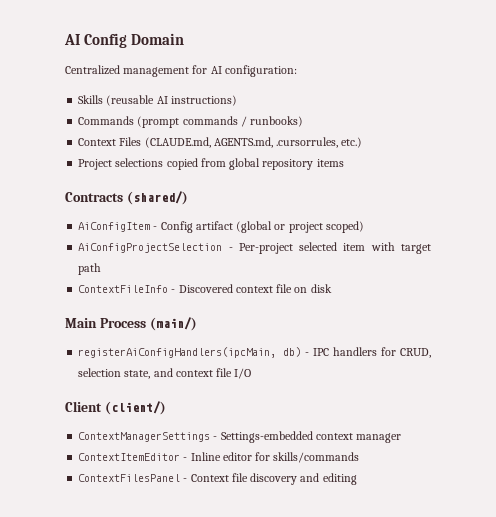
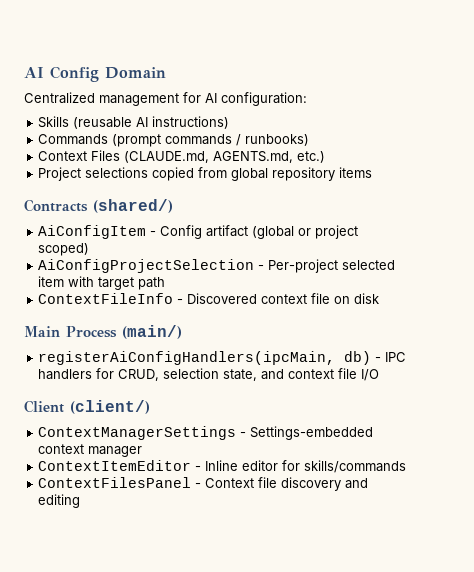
[276,137,339,148] .cursorrules, -> (294, 157) none

